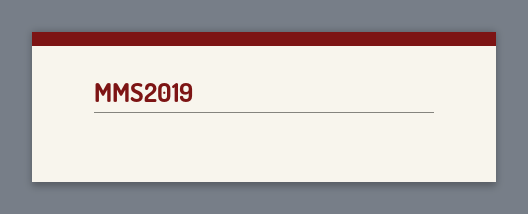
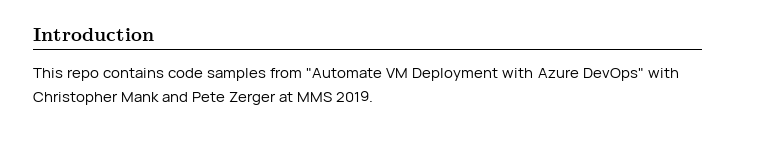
[94,83,193,102] MMS2019 -> [33,28,154,41] [33,68,679,81] [33,91,374,105] Introduction // This repo contains code samples from "Automate VM Deployment with Azure DevOps" with Christopher Mank and Pete Zerger at MMS 2019.

